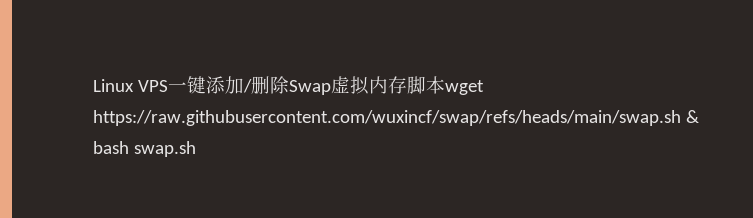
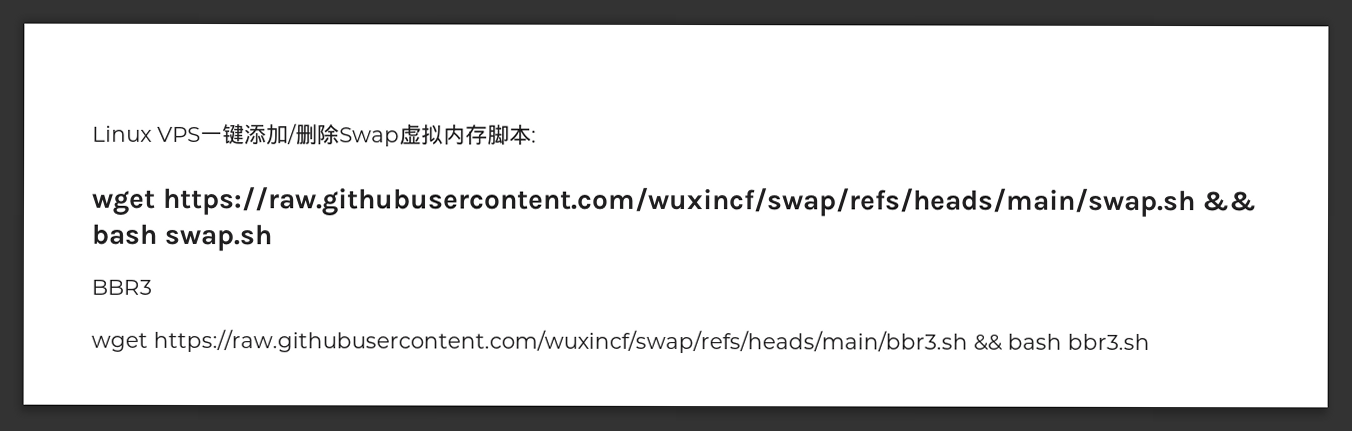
(445, 85) none -> [531,130,537,143] : //
[685,110,699,123] & -> [1202,191,1258,212] &&
(196, 149) none -> [91,279,152,295] [91,328,1150,354] // BBR3 // wget https://raw.githubusercontent.com/wuxincf/swap/refs/heads/main/bbr3.sh && bash bbr3.sh

